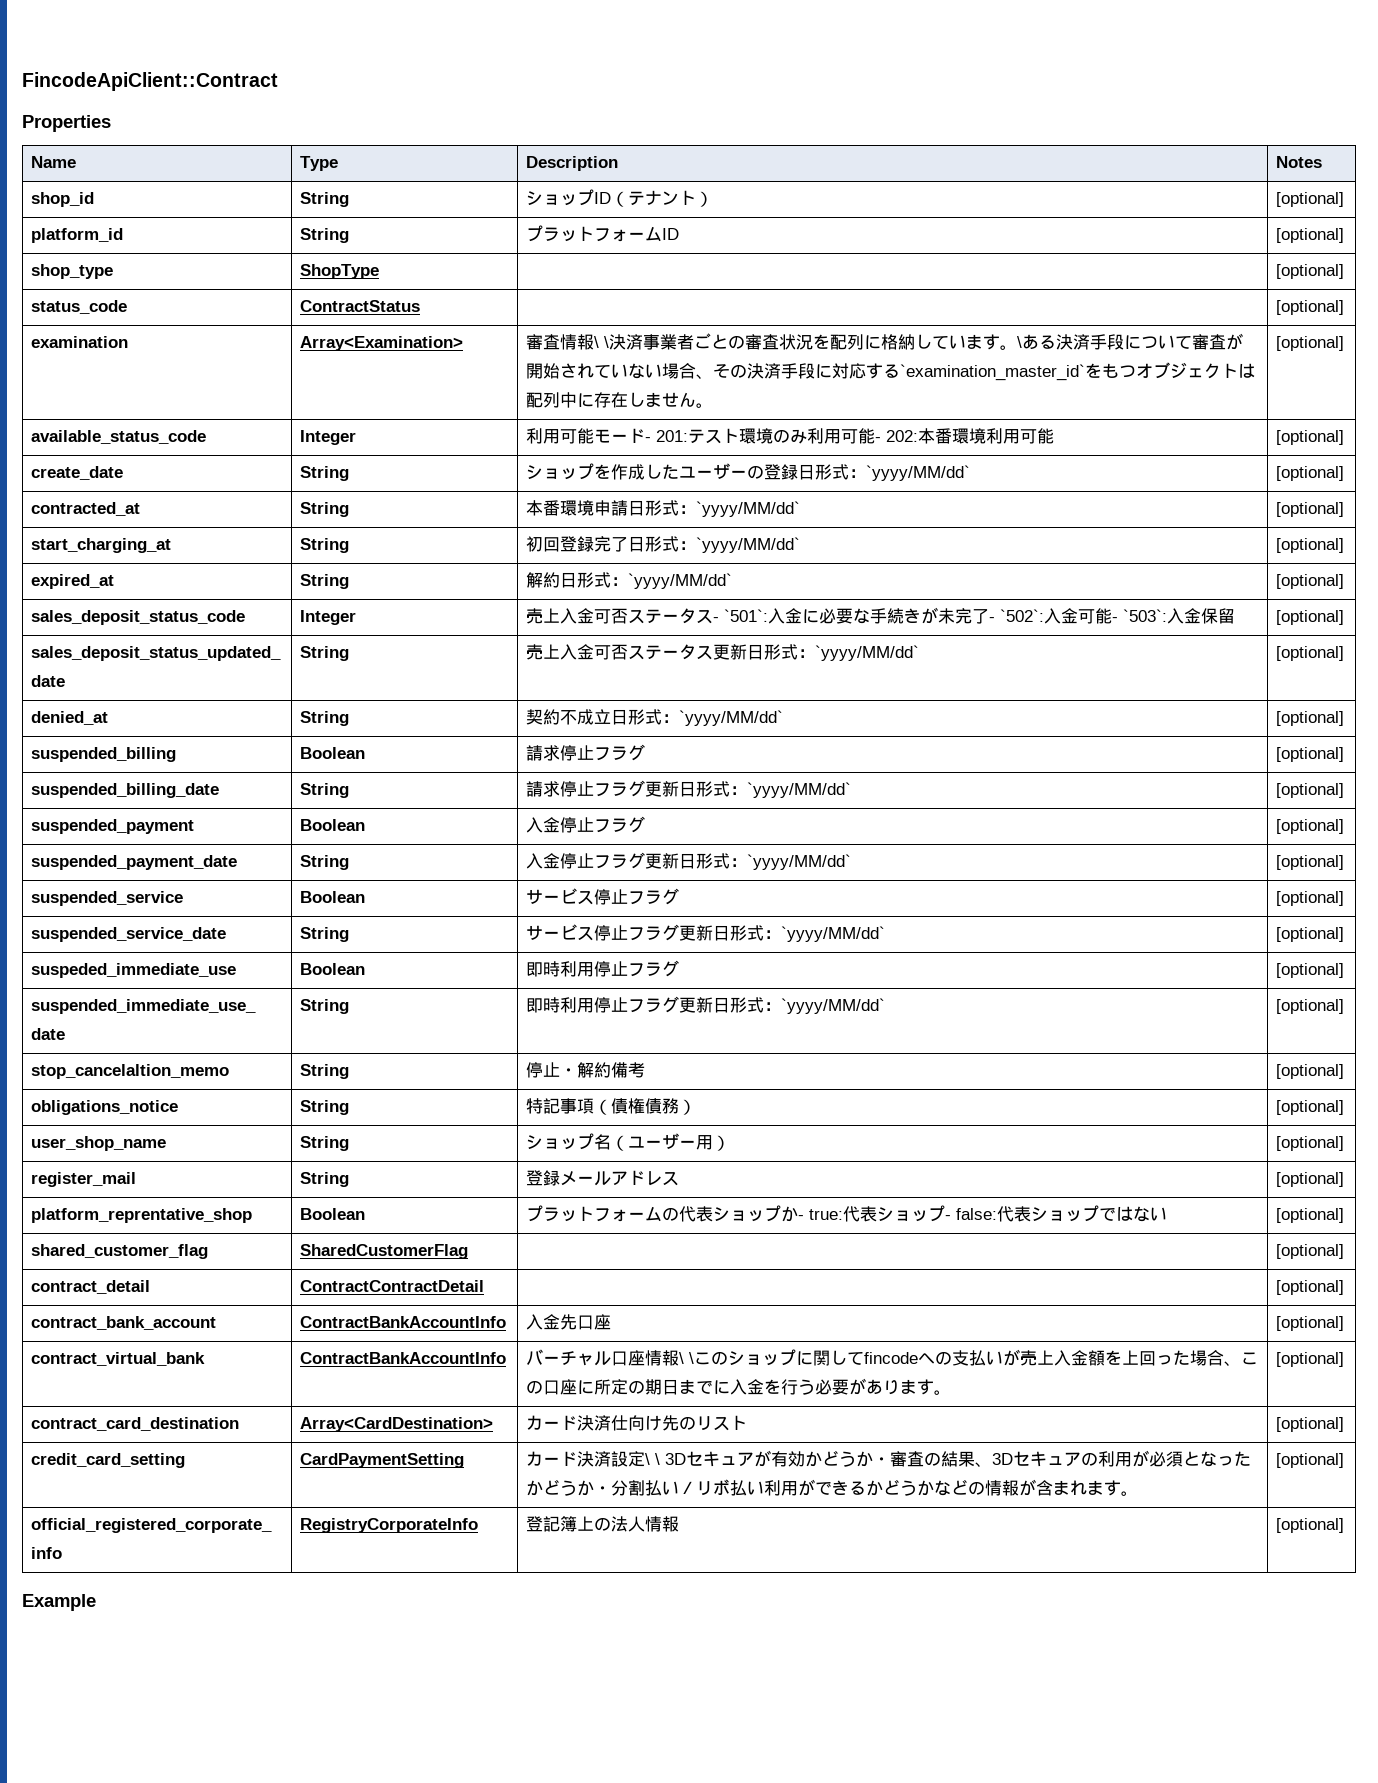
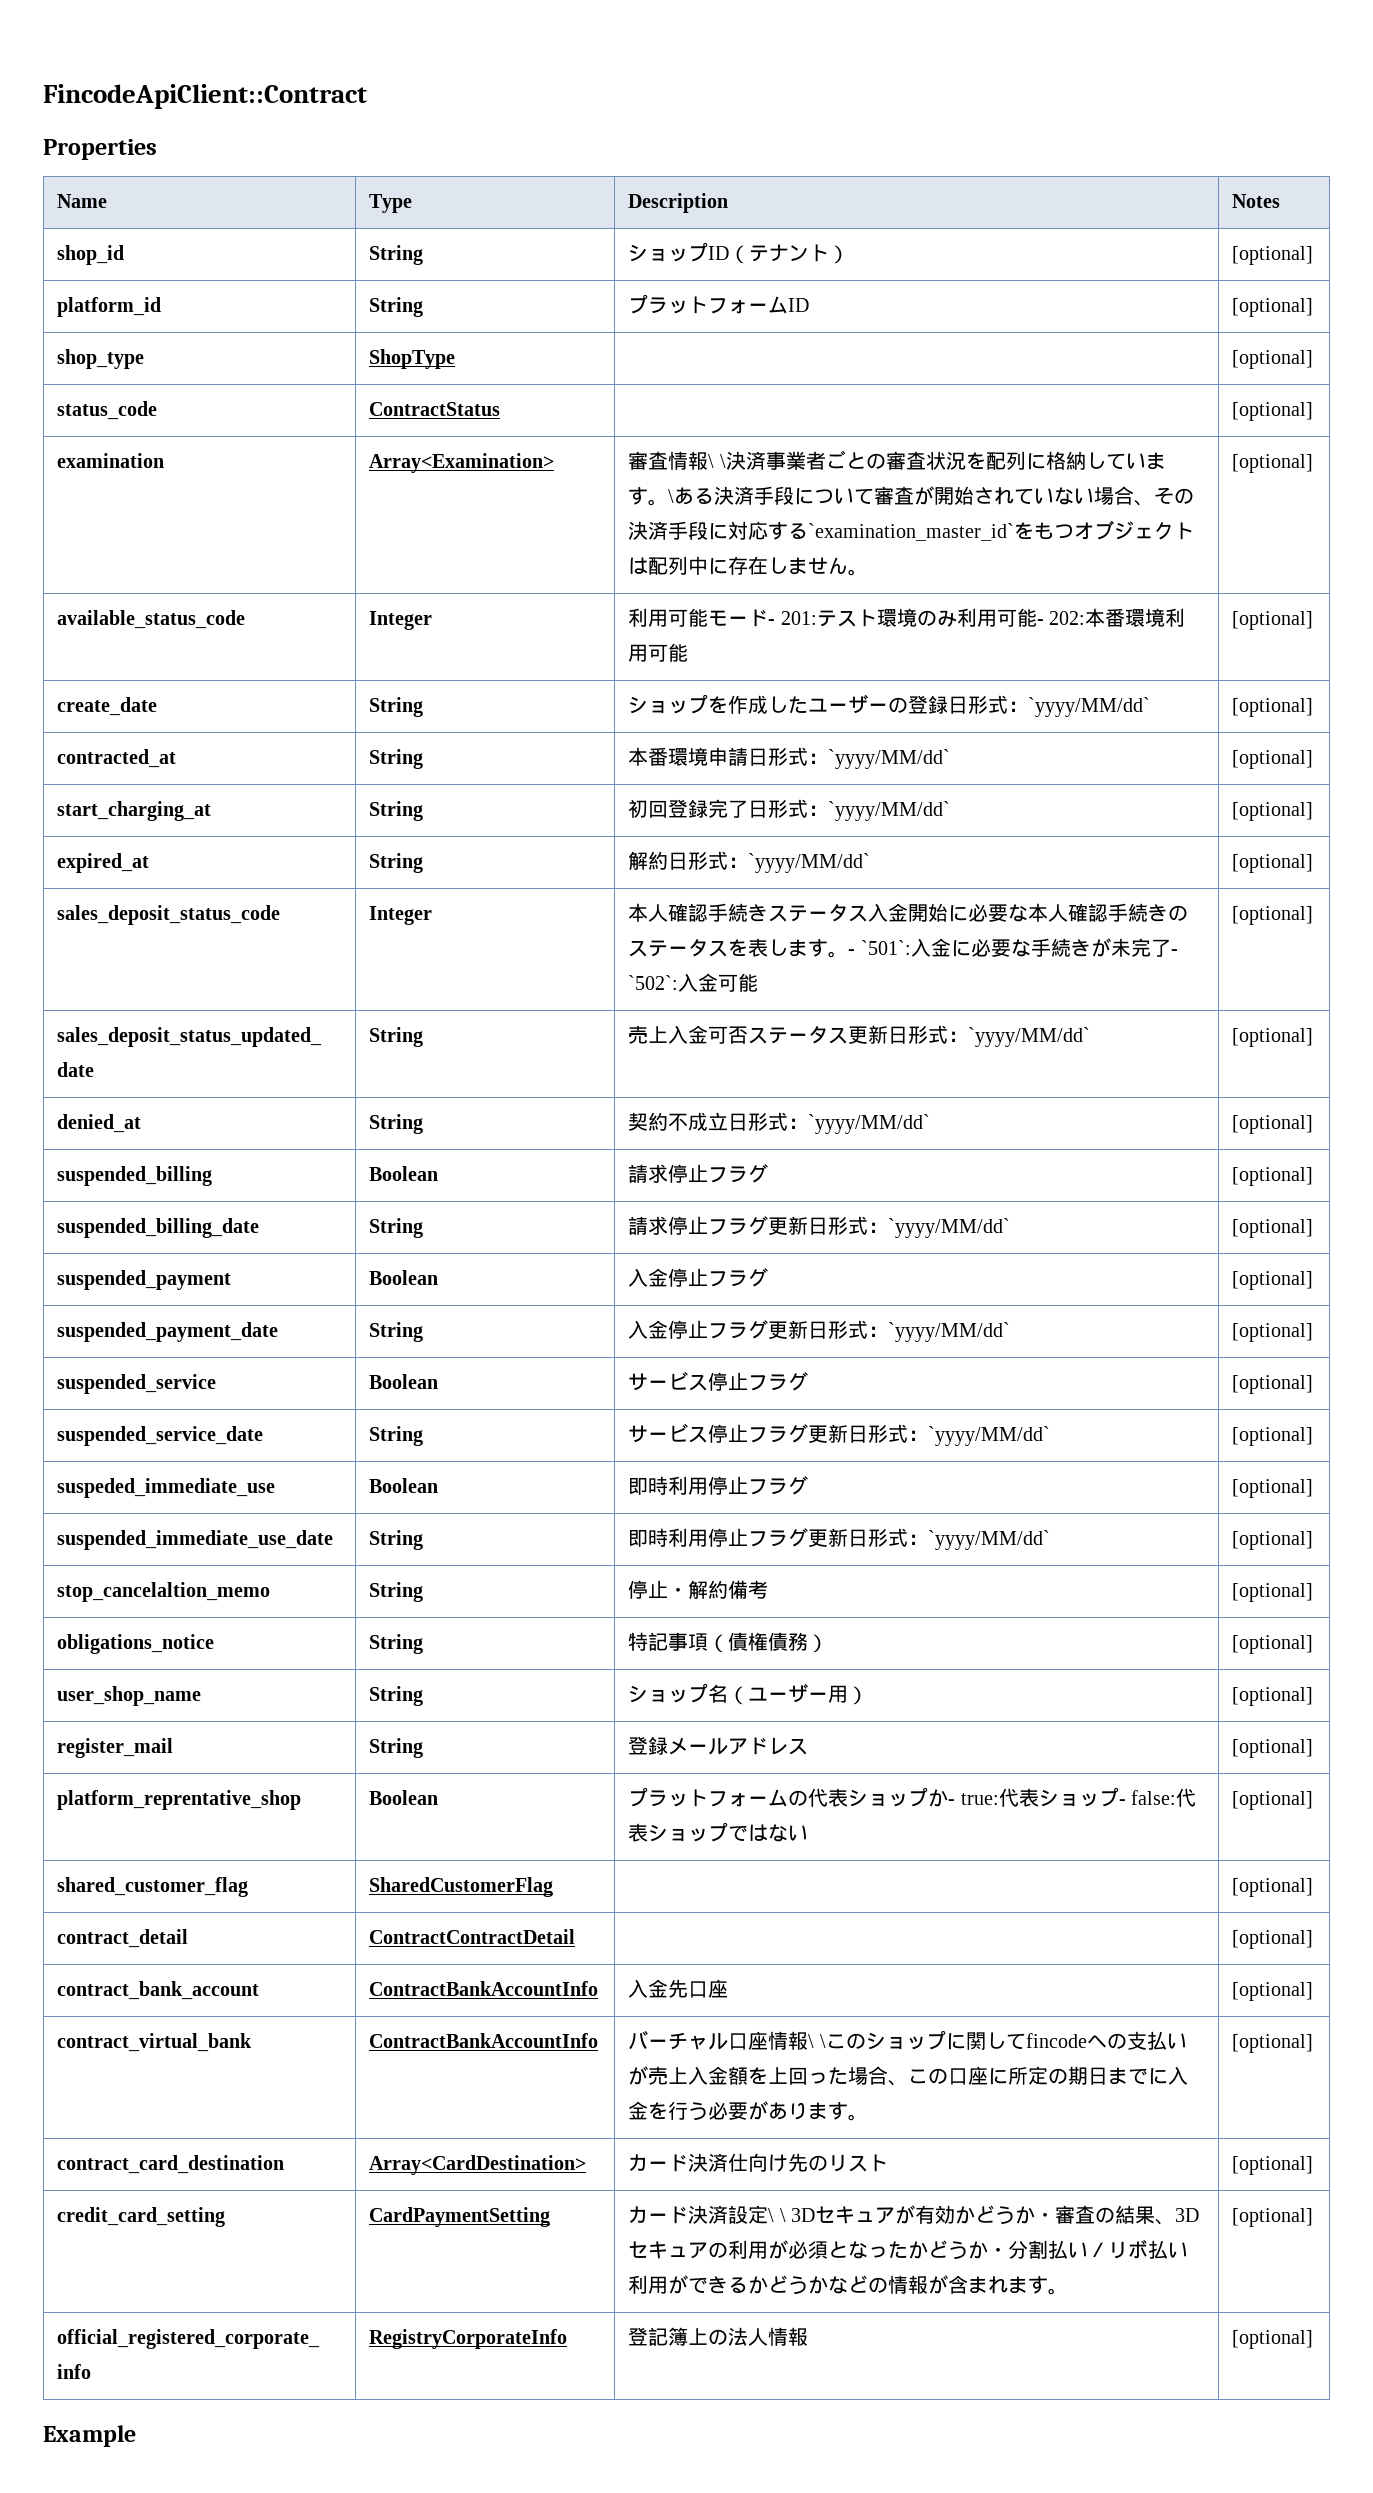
[526,608,714,624] 売上入金可否ステータス -> [628,903,1189,922] [628,938,849,958] 本人確認手続きステータス入金開始に必要な本人確認手続きのステータスを表します。
[1112,608,1236,624] - `503`:入金保留 -> (759, 982) none

